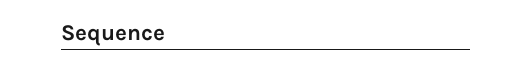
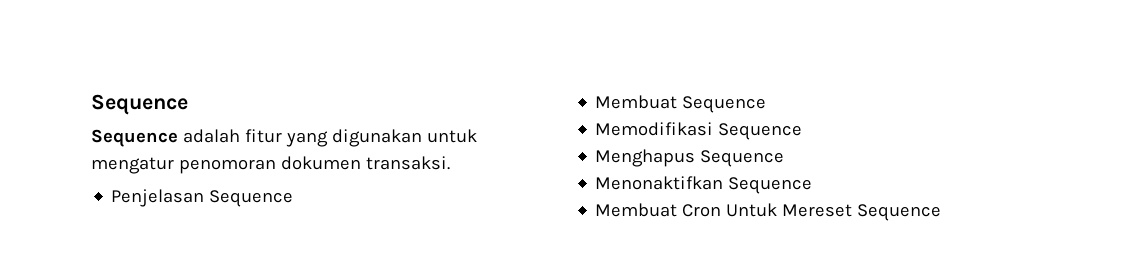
[61,25,165,46] Sequence -> [91,94,188,115] [91,129,477,147] [91,156,450,174] [111,189,294,207] [595,95,767,113] [595,122,803,140] [595,149,785,167] [595,176,813,194] [595,203,942,221] Sequence // Sequence adalah fitur yang digunakan untuk mengatur penomoran dokumen transaksi. // Penjelasan Sequence // Membuat Sequence // Memodifikasi Sequence // Menghapus Sequence // Menonaktifkan Sequence // Membuat Cron Untuk Mereset Sequence

